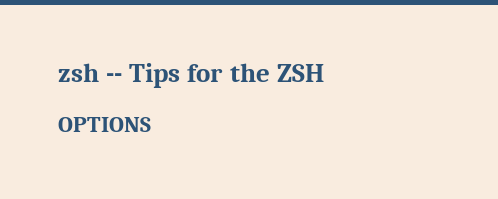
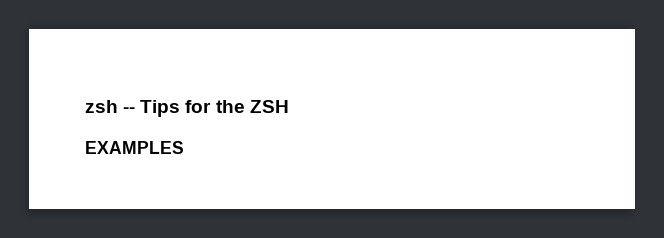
[58,117,151,132] OPTIONS -> [85,141,184,154] EXAMPLES

